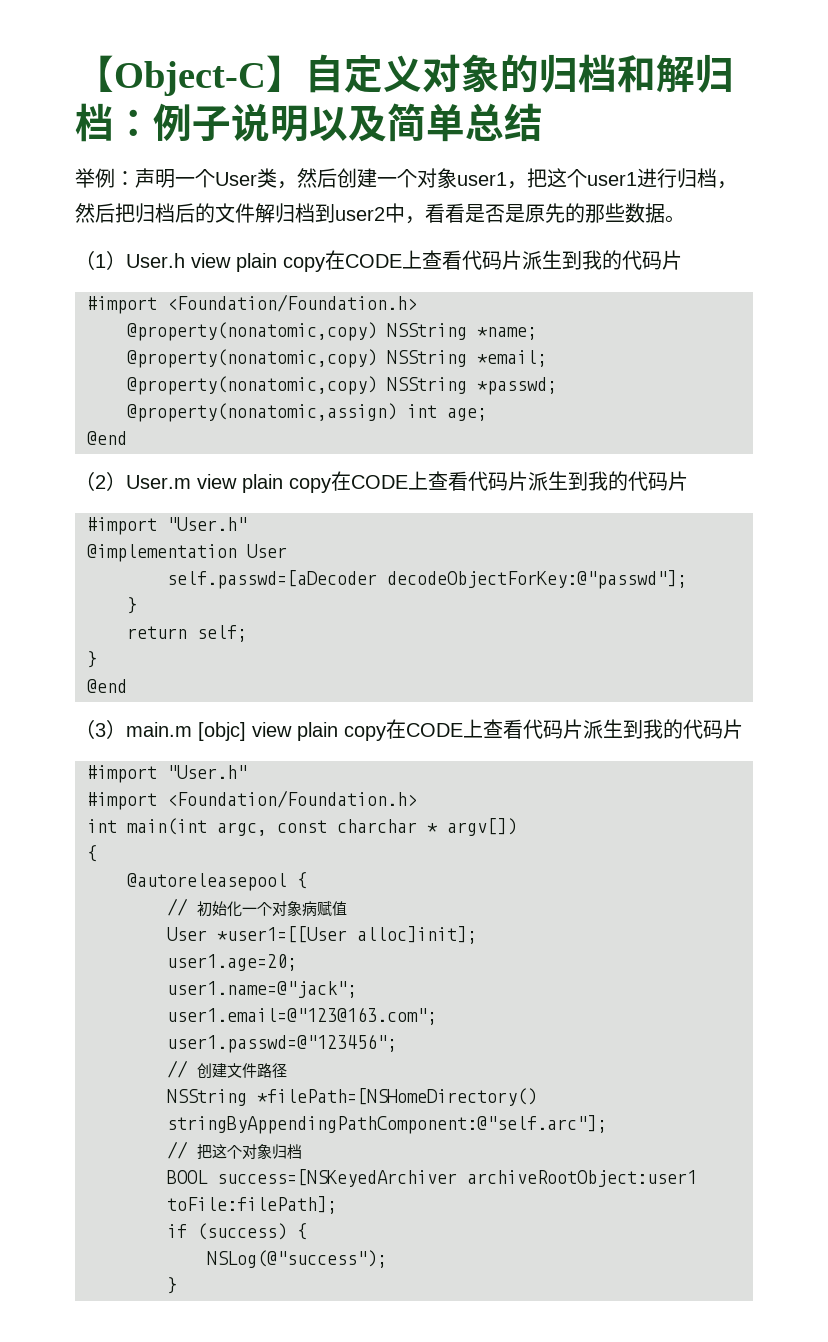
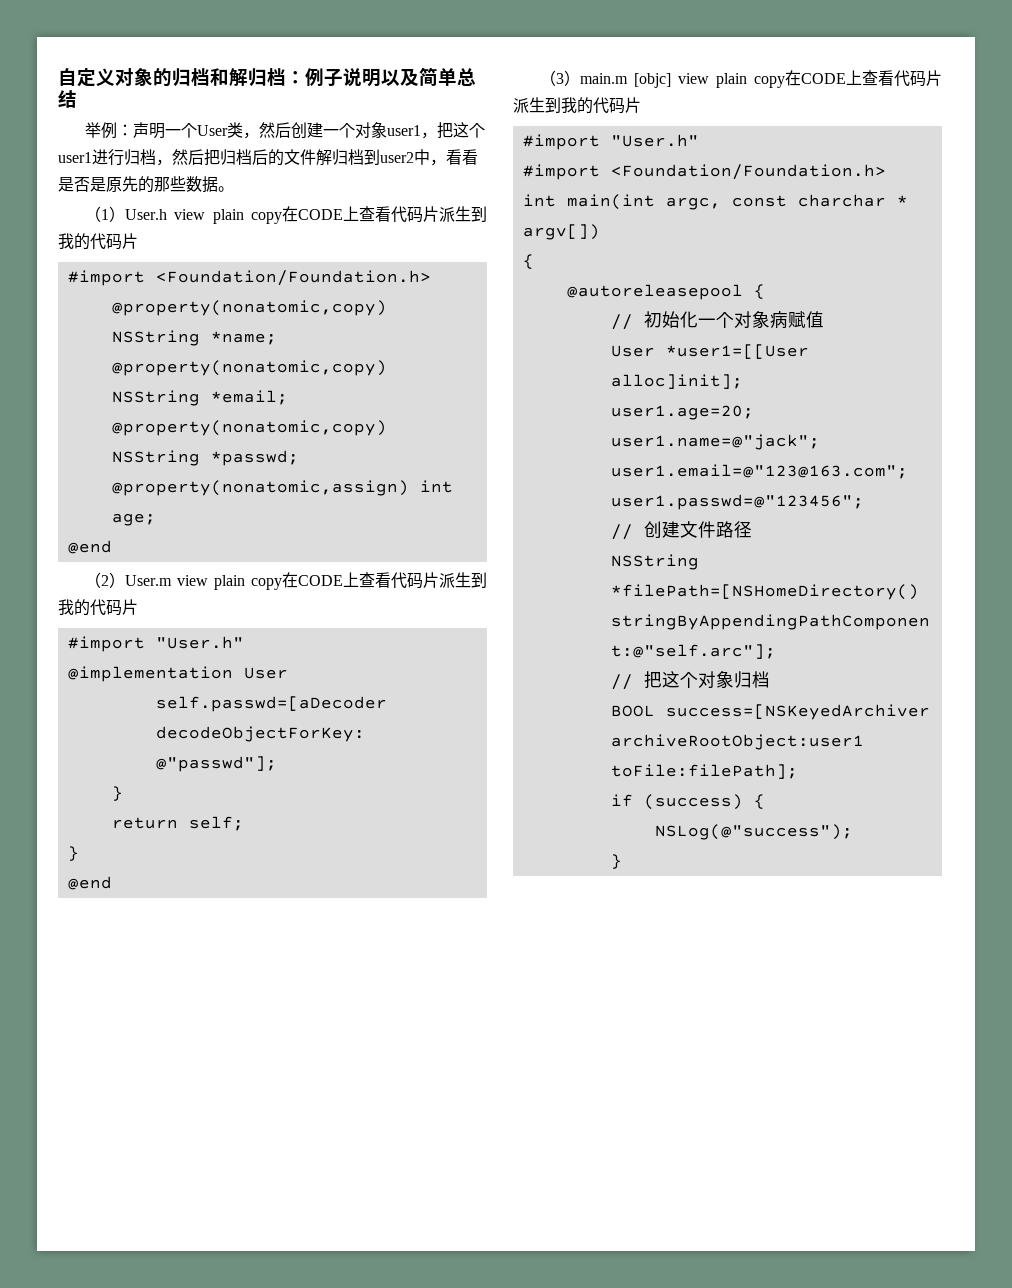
[75,55,305,96] 【Object-C】 -> (58, 77) none

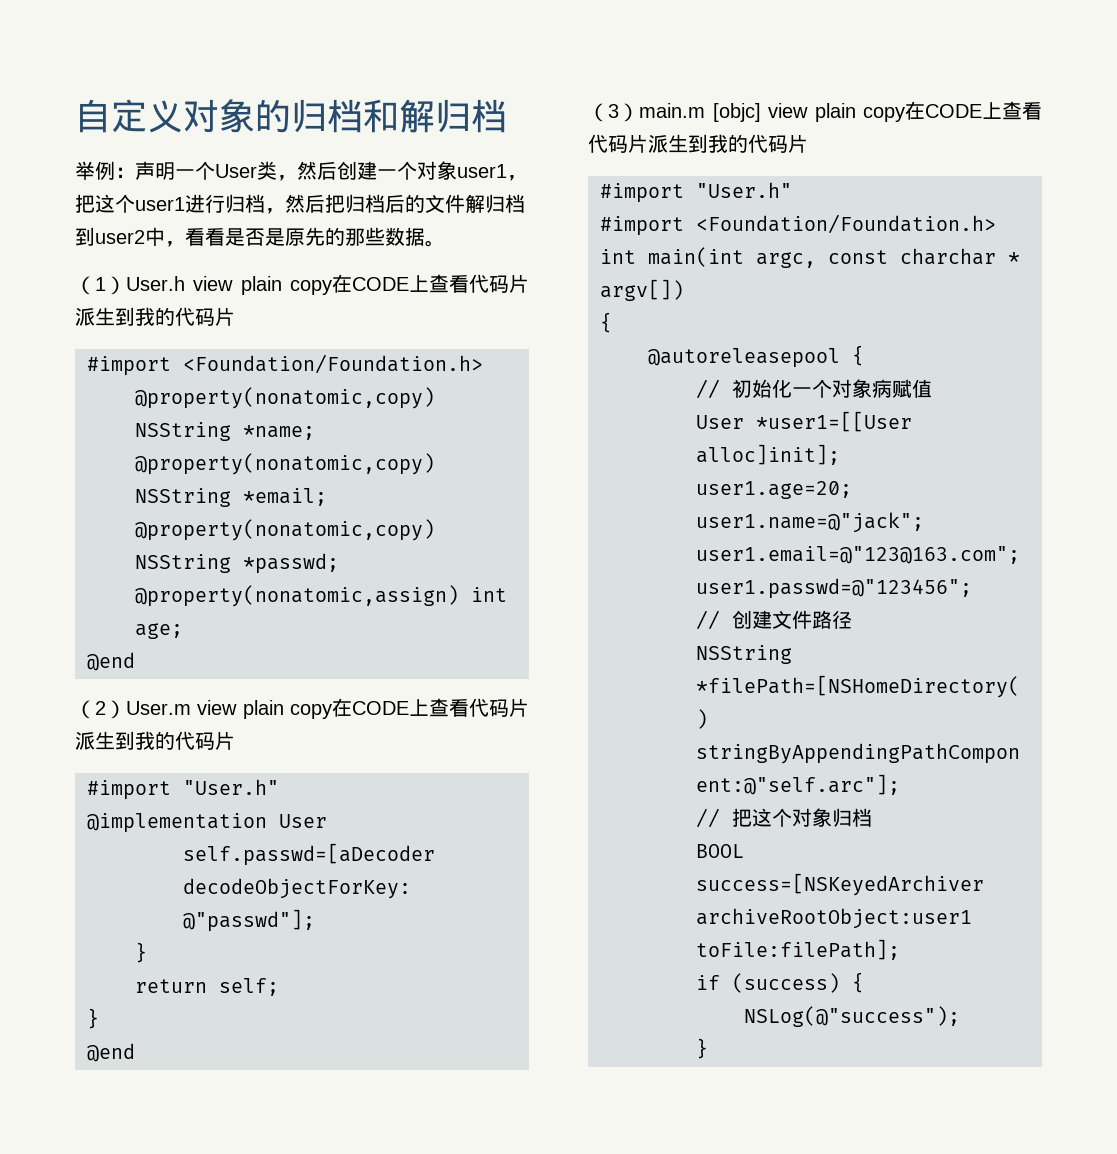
[286,67,476,87] [58,90,77,108] ：例子说明以及简单总结 -> (507, 116) none

